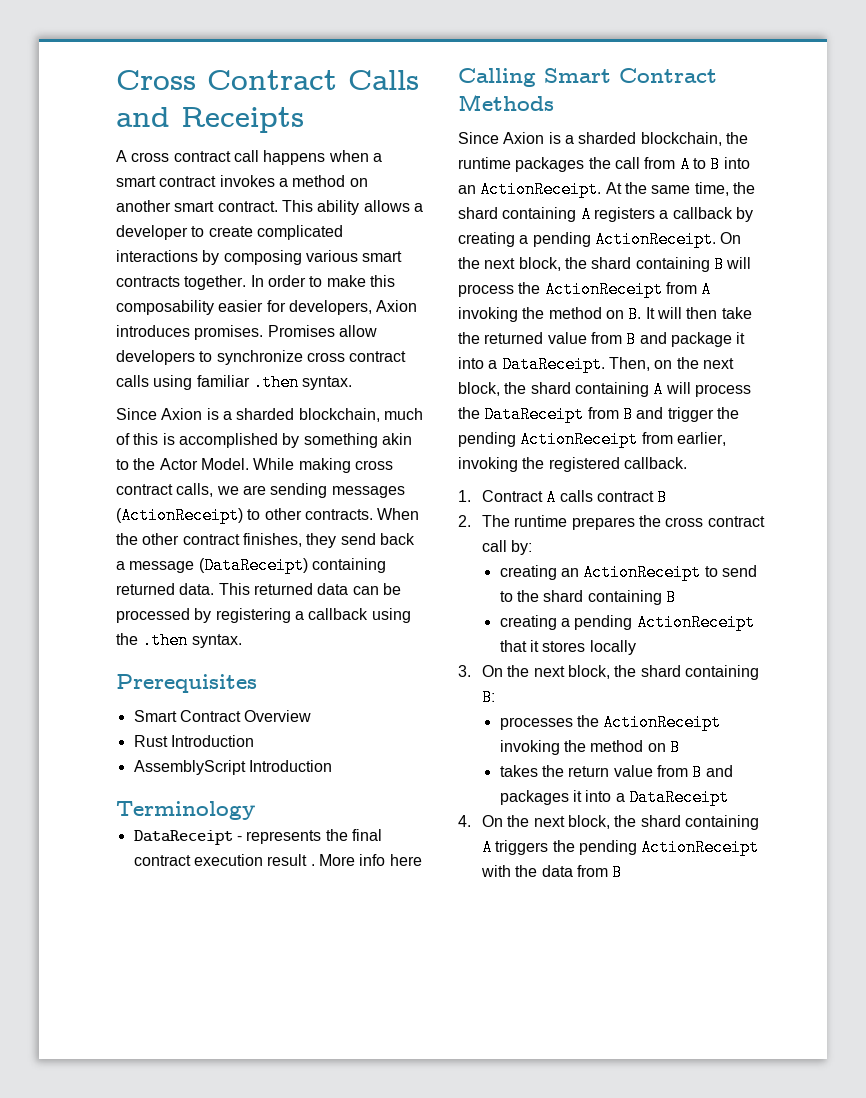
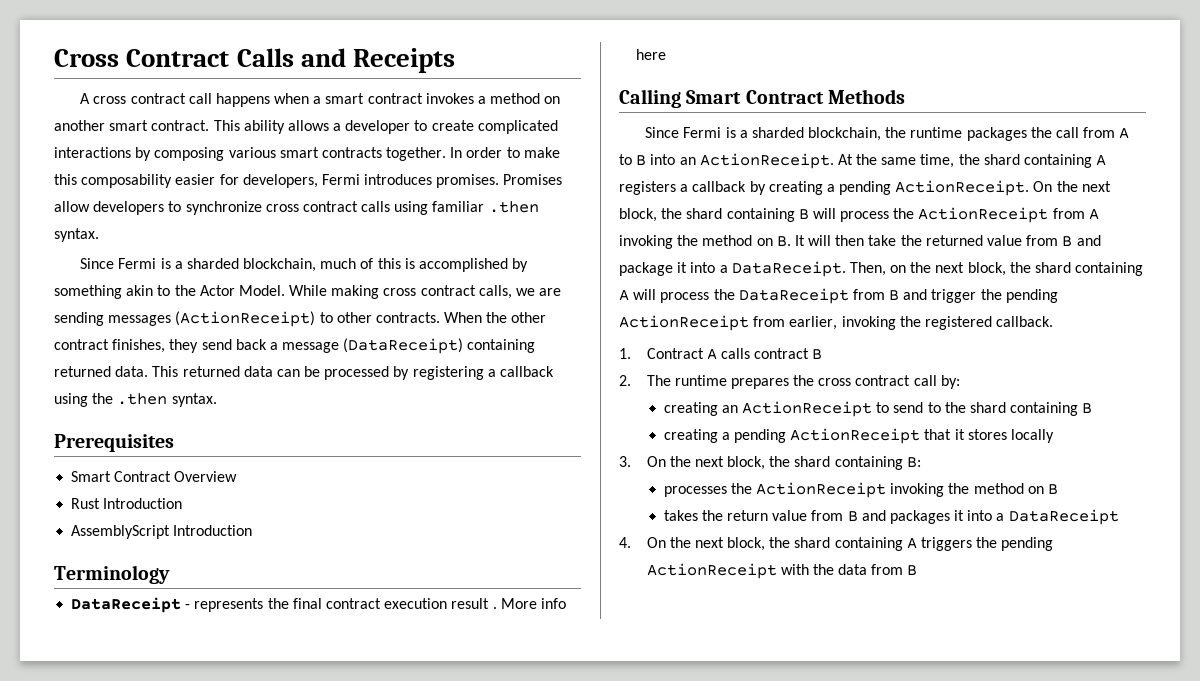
[376,300,418,312] Axion -> [321,174,360,185] Fermi
[161,408,203,420] Axion -> [118,258,157,269] Fermi
[503,132,545,144] Axion -> [683,127,722,138] Fermi

